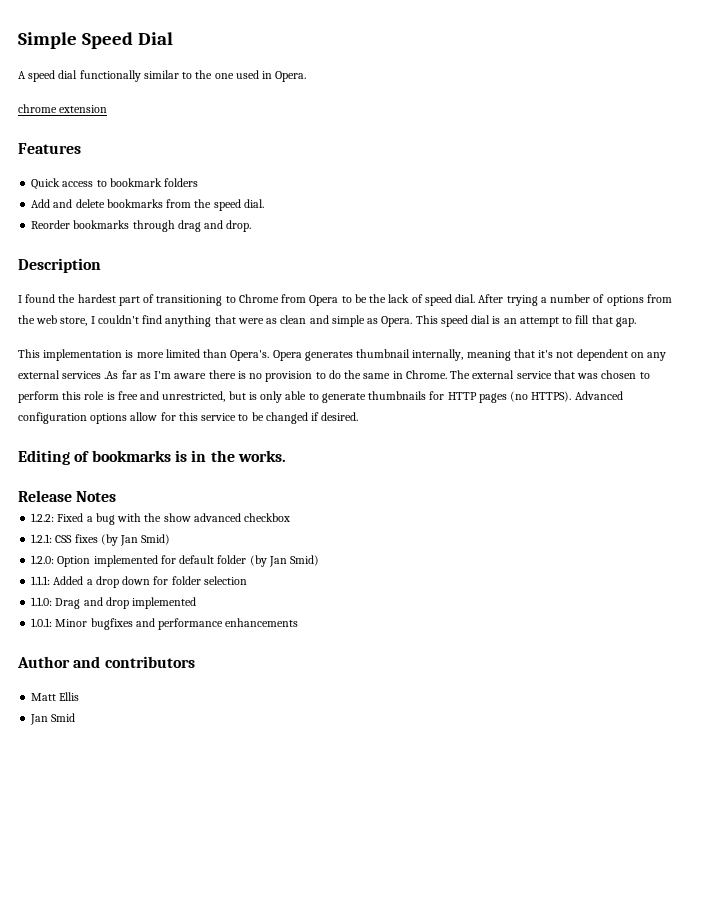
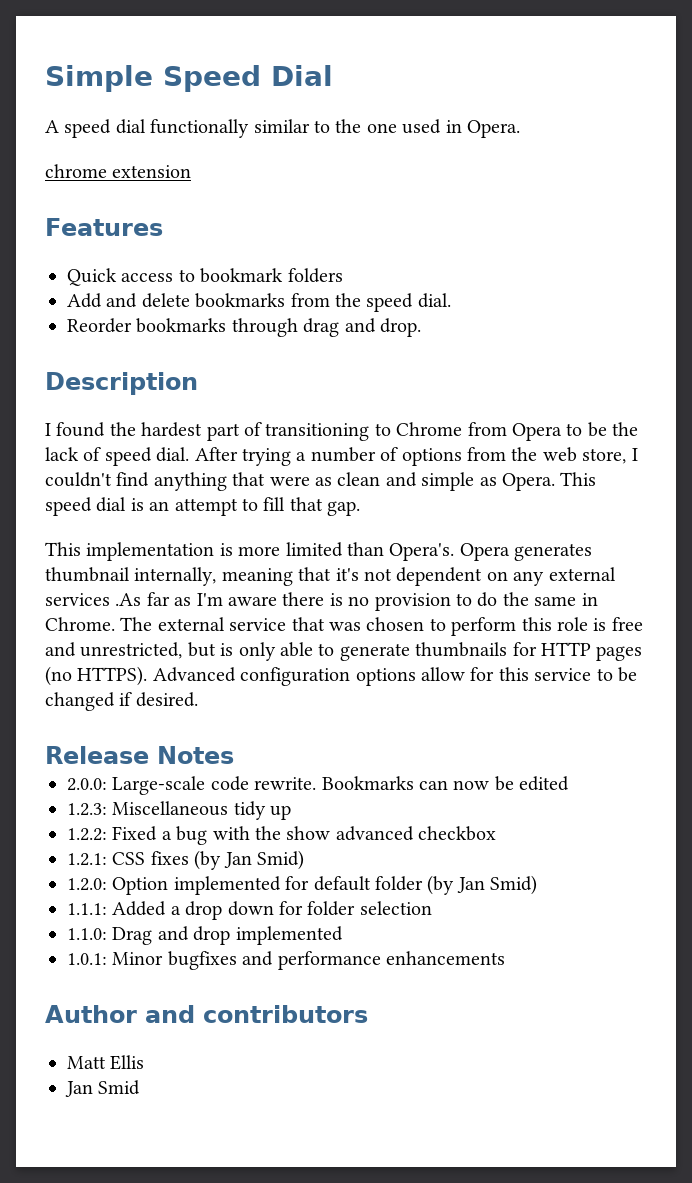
[18,450,286,465] [18,490,117,502] Editing of bookmarks is in the works. // Release Notes -> [45,746,234,764] [67,776,570,795] [67,801,292,820] Release Notes // 2.0.0: Large-scale code rewrite. Bookmarks can now be edited // 1.2.3: Miscellaneous tidy up

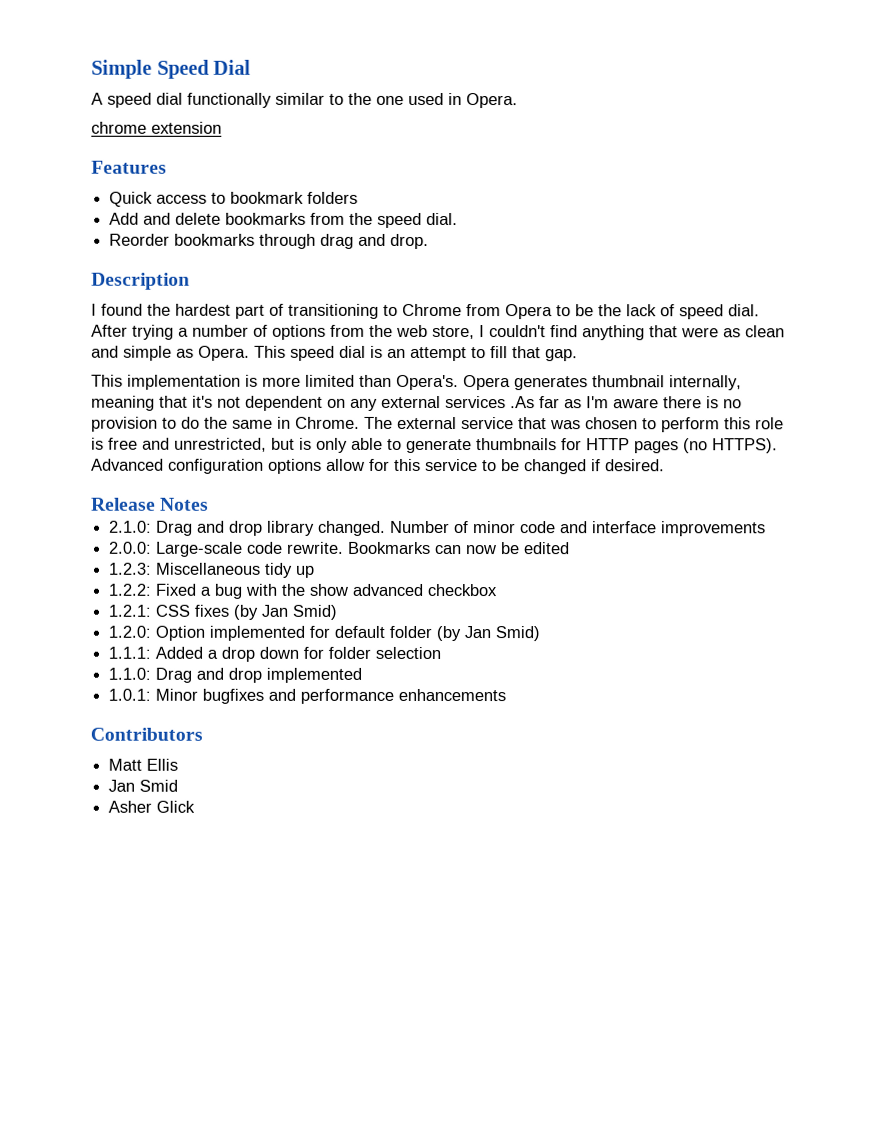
(234, 755) none -> [109,520,767,537] // 2.1.0: Drag and drop library changed. Number of minor code and interface improvements
[45,1005,368,1023] Author and contributors -> [90,727,203,741] Contributors
(141, 1087) none -> [108,800,196,813] // Asher Glick

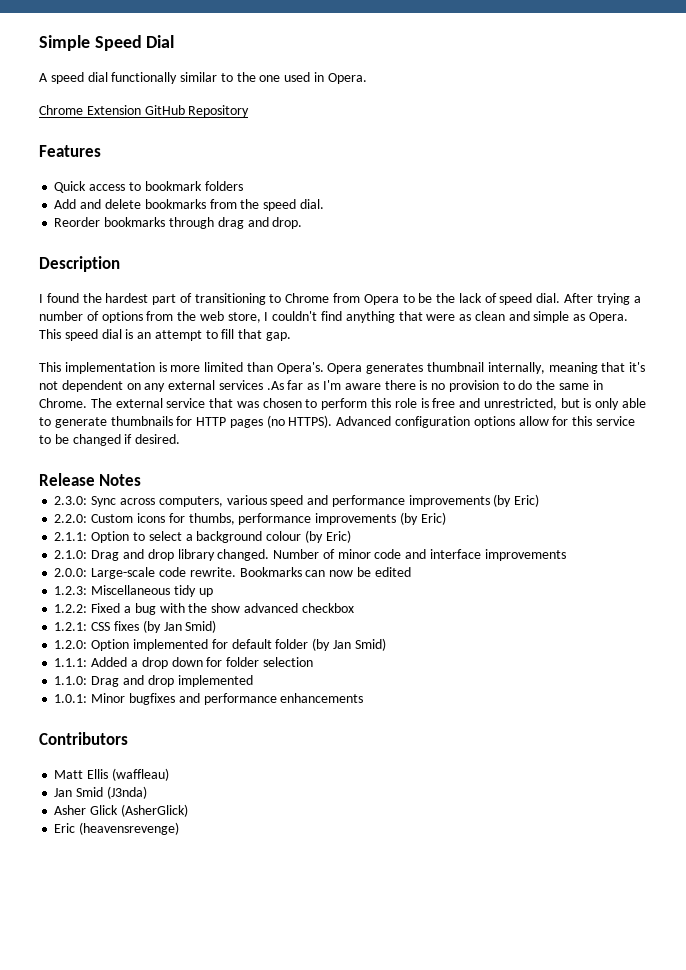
[91,121,222,134] chrome extension -> [39,105,250,117] Chrome Extension GitHub Repository
(210, 504) none -> [54,494,540,507] [54,512,446,525] [54,530,351,543] // 2.3.0: Sync across computers, various speed and performance improvements (by Eric) // 2.2.0: Custom icons for thumbs, performance improvements (by Eric) // 2.1.1: Option to select a background colour (by Eric)
(179, 764) none -> [111,768,169,781] (waffleau)
(179, 785) none -> [106,786,147,799] (J3nda)
(196, 806) none -> [120,804,188,817] [54,822,180,835] (AsherGlick) // Eric (heavensrevenge)

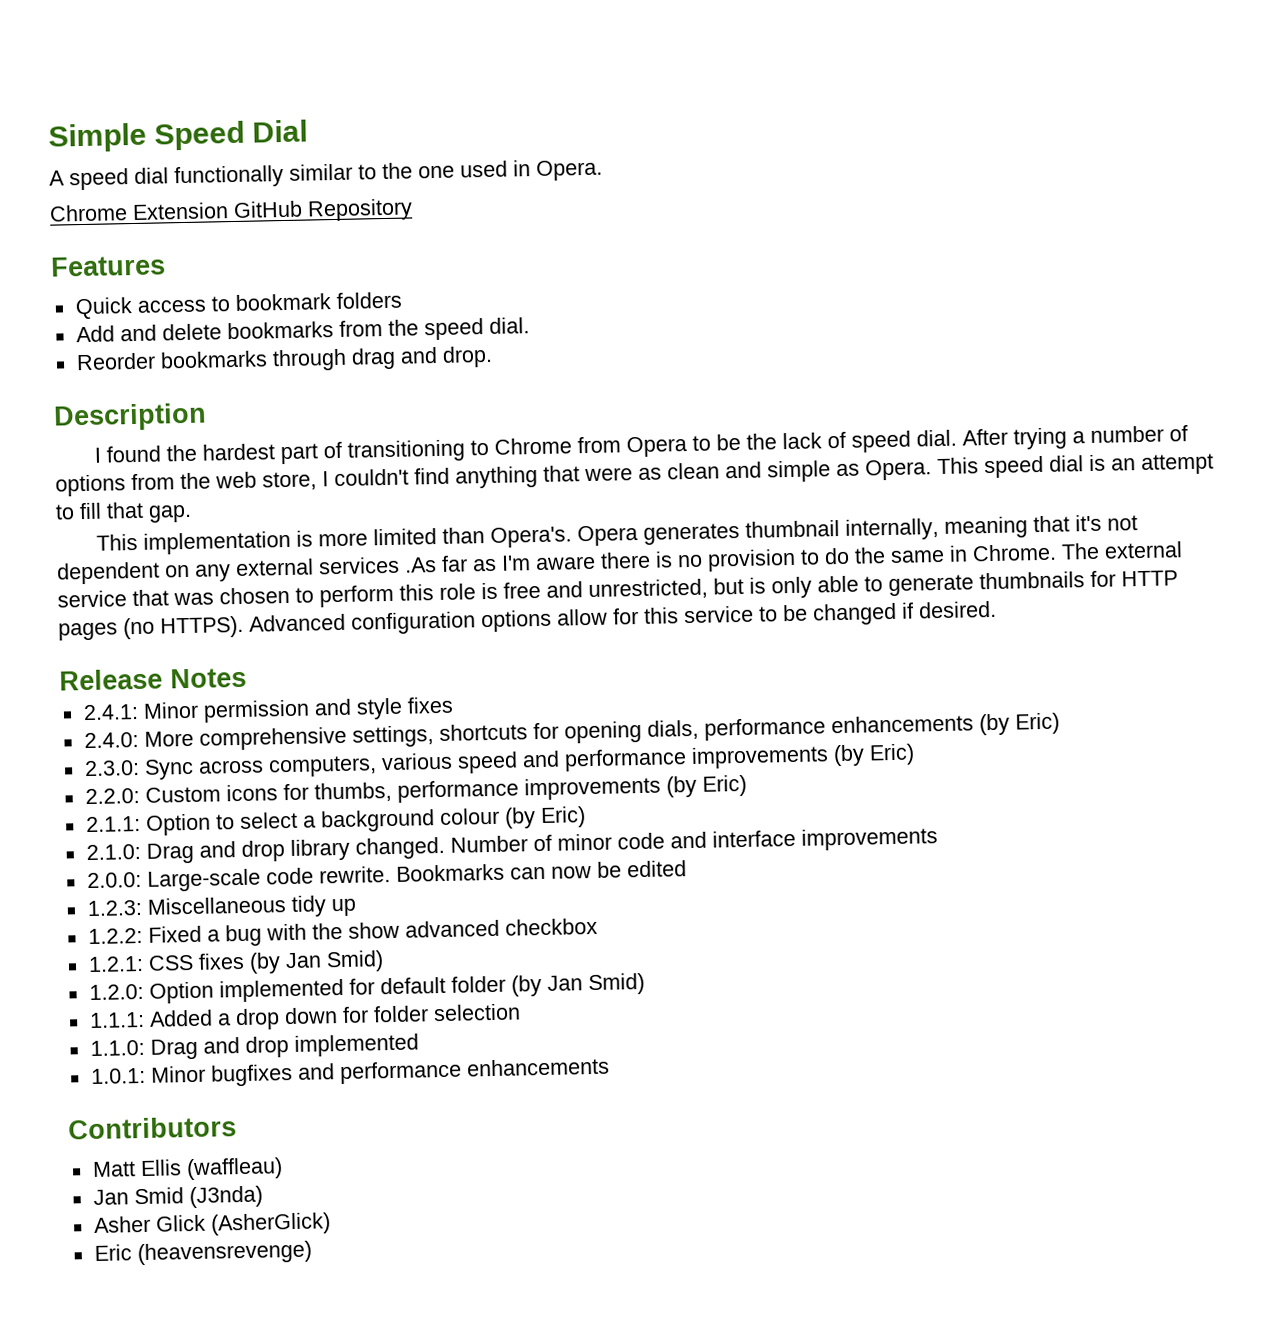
(142, 480) none -> [82,696,454,723] [83,712,1060,751] // 2.4.1: Minor permission and style fixes // 2.4.0: More comprehensive settings, shortcuts for opening dials, performance enhancements (by Eric)

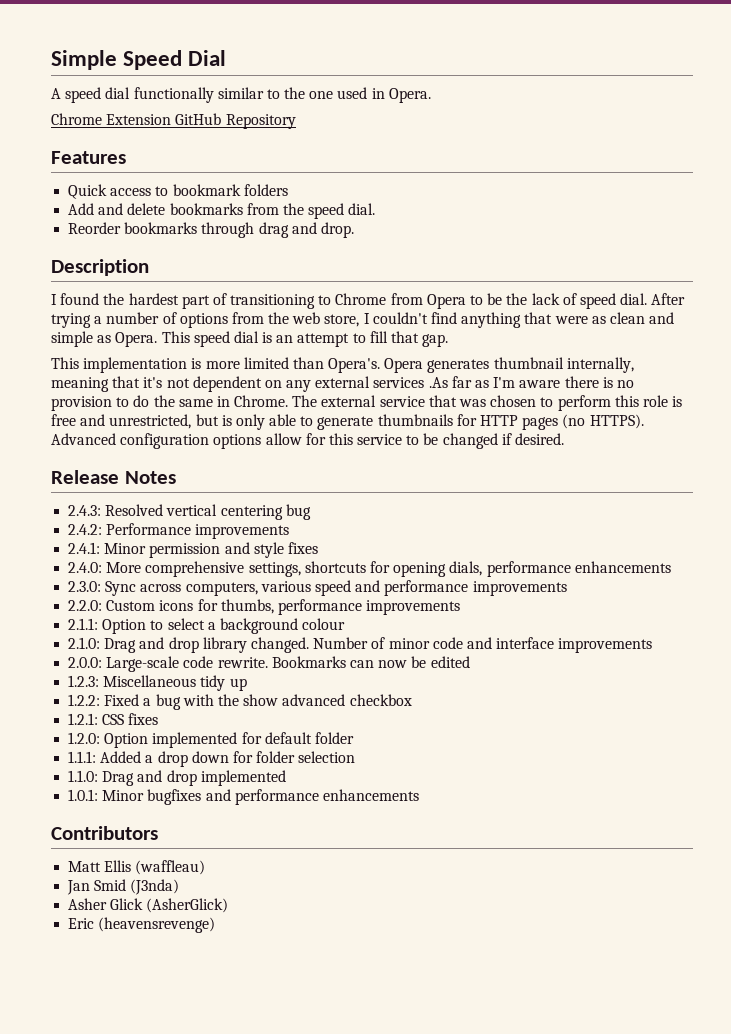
(247, 678) none -> [68,504,311,520] [68,523,290,539] // 2.4.3: Resolved vertical centering bug // 2.4.2: Performance improvements
[978,712,1060,736] (by Eric) -> (671, 567) none
[832,743,915,767] (by Eric) -> (567, 588) none
[665,774,747,798] (by Eric) -> (461, 607) none
[503,806,586,829] (by Eric) -> (346, 624) none
[248,950,384,974] (by Jan Smid) -> (159, 719) none
[510,972,645,997] (by Jan Smid) -> (354, 738) none

